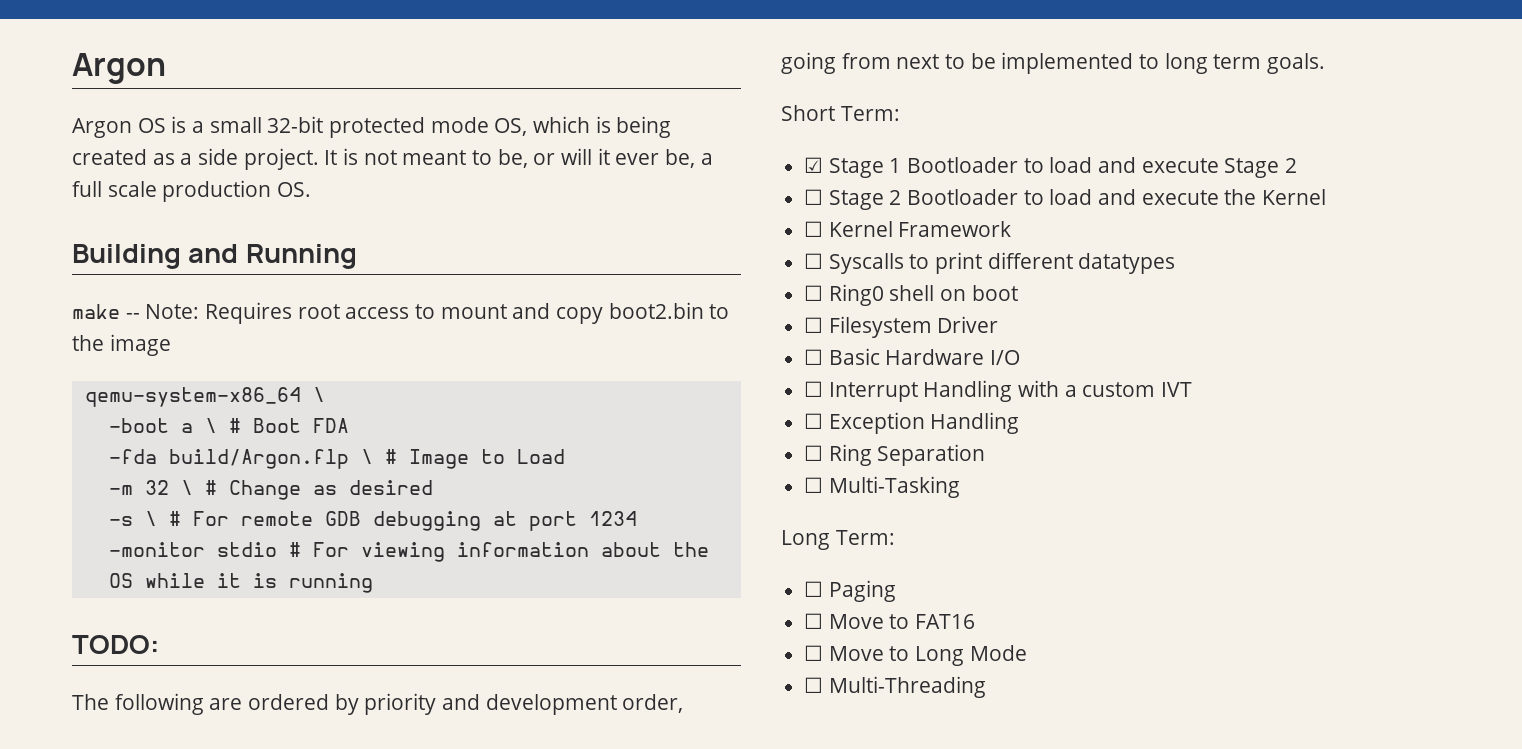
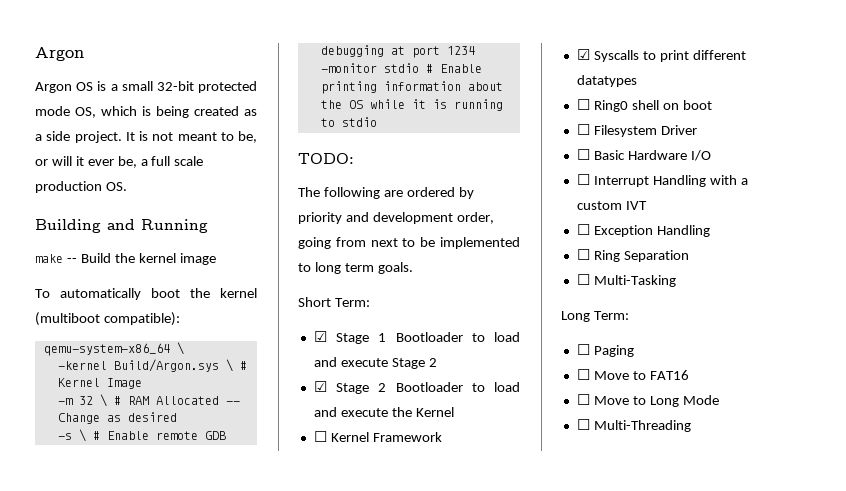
[145,302,730,324] [72,334,171,356] [84,387,325,407] [108,418,349,433] [108,449,397,469] Note: Requires root access to mount and copy boot2.bin to the image // qemu-system-x86_64 \ // -boot a \ # Boot FDA // -fda build/Argon.flp \ # -> [80,253,216,265] [35,288,257,300] [35,312,180,326] [43,342,184,356] [57,359,247,372] [57,378,100,387] Build the kernel image // To automatically boot the kernel (multiboot compatible): // qemu-system-x86_64 \ // -kernel Build/Argon.sys \ # Kernel
[480,449,565,464] to Load -> (142, 383) none
(217, 487) none -> [127,396,240,405] RAM Allocated --
[192,511,229,526] For -> [106,431,149,440] Enable
[312,542,445,562] For viewing -> [439,64,482,73] [320,81,377,94] Enable printing
(373, 583) none -> [320,117,377,127] to stdio
[804,189,824,205] ☐ -> [313,381,327,392] ☑
[804,253,824,269] ☐ -> [576,49,590,60] ☑

